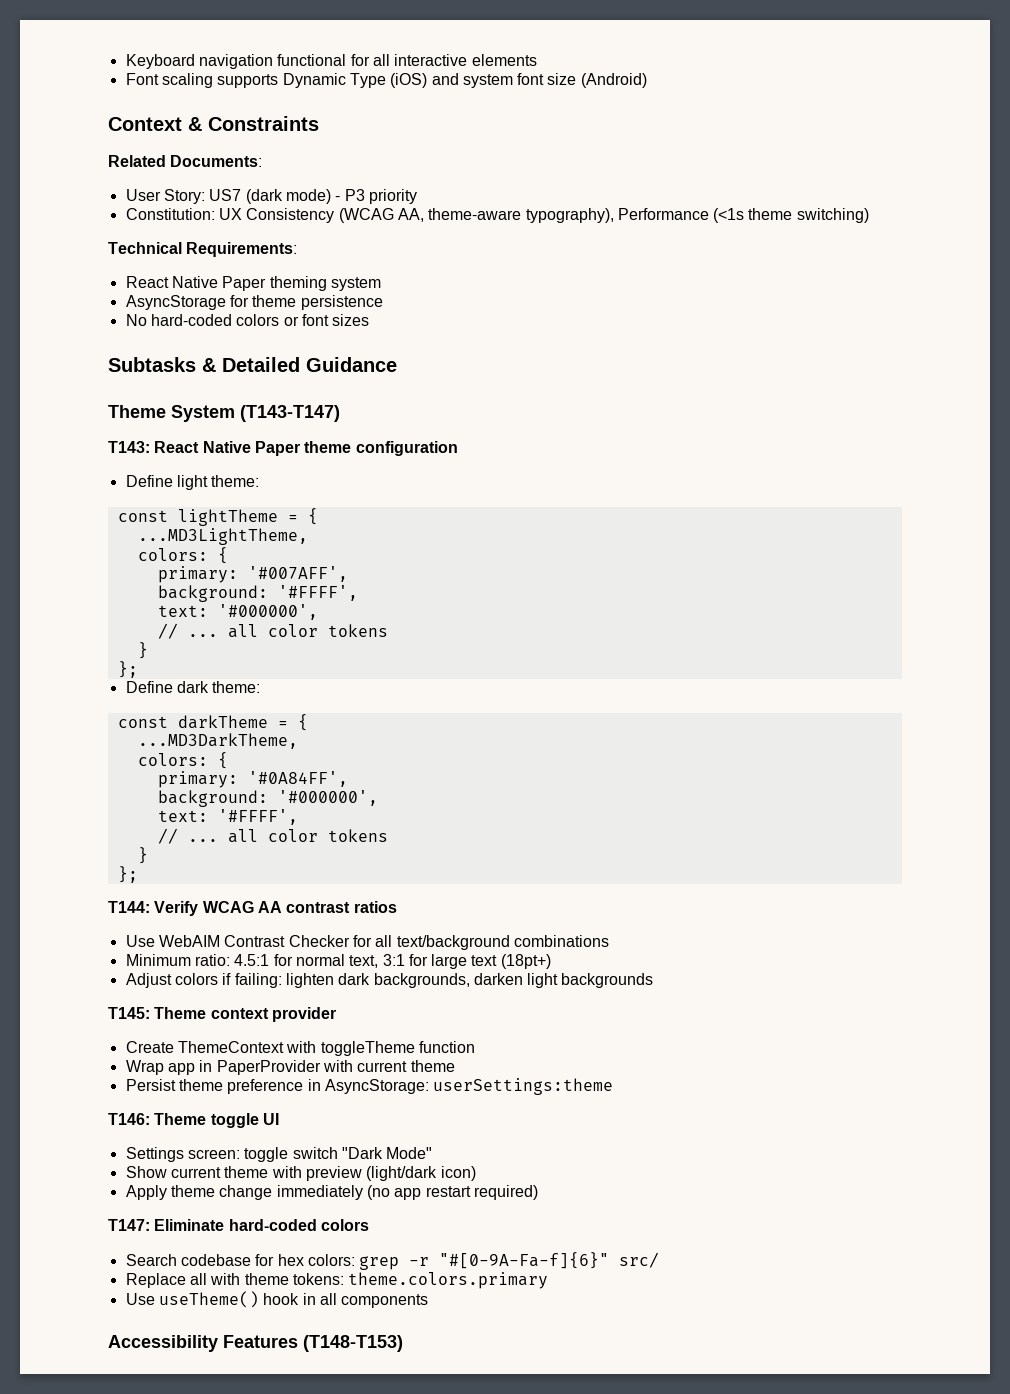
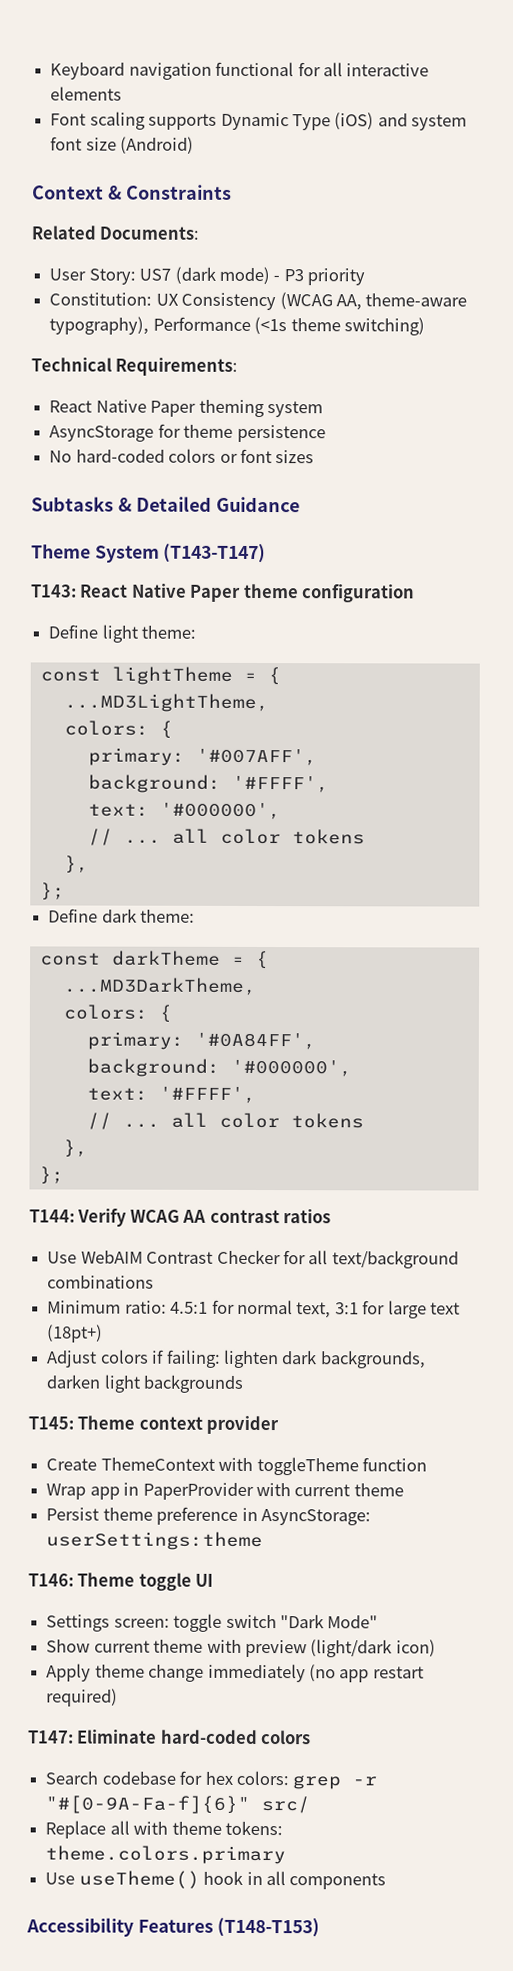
[137,642,148,659] } -> [63,855,89,874] },
[137,847,148,864] } -> [62,1139,88,1158] },

